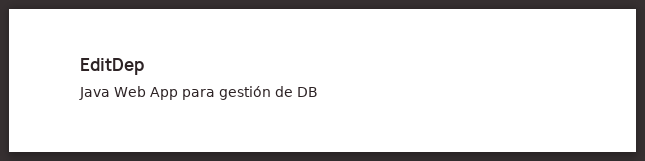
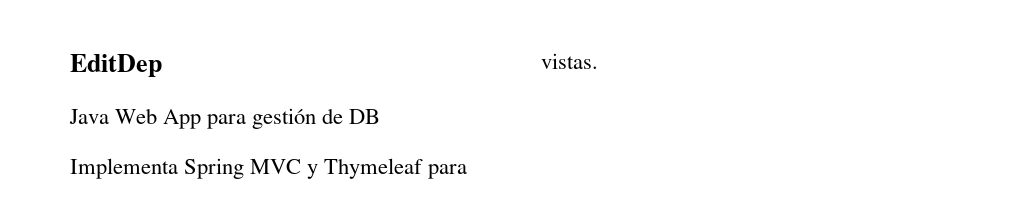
(318, 92) none -> [70,158,468,179] [541,53,598,69] // Implementa Spring MVC y Thymeleaf para vistas.

